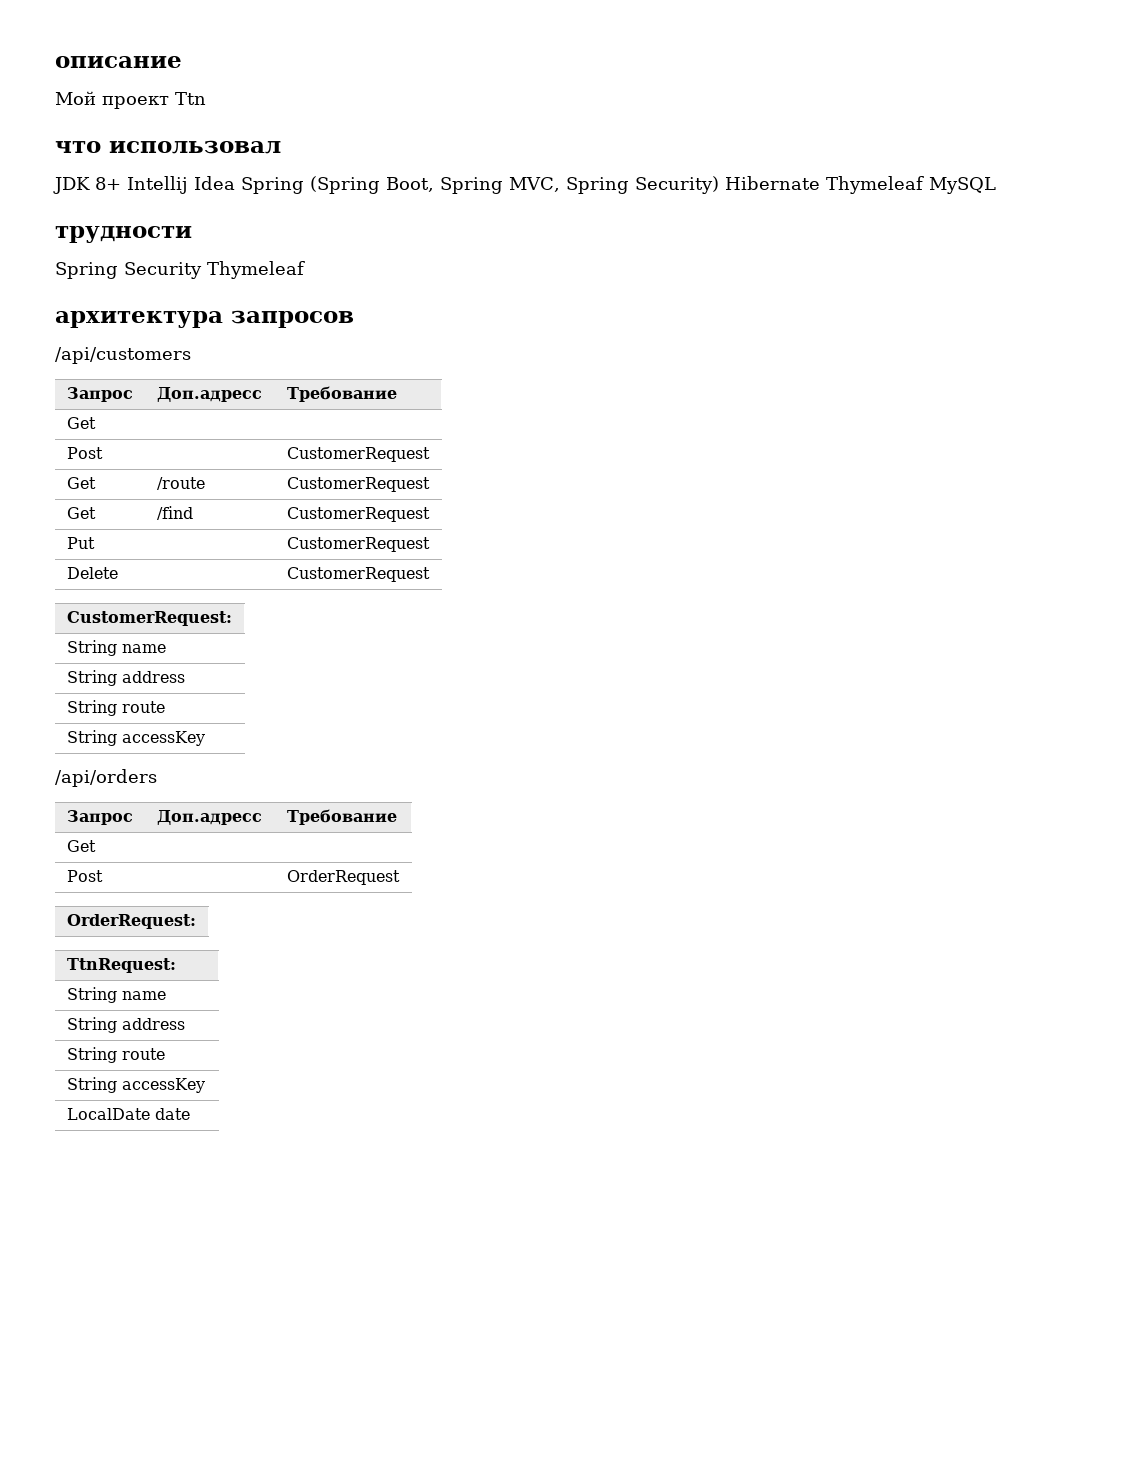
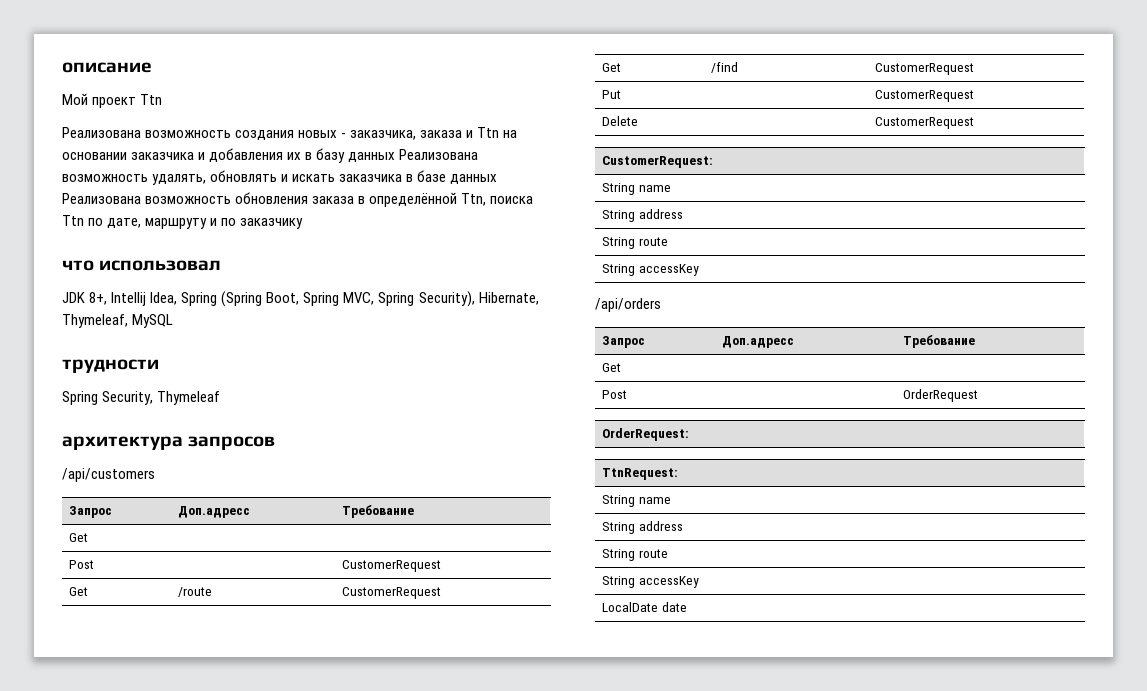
(206, 98) none -> [62,127,518,140] [62,148,479,163] [62,170,498,185] [62,192,534,207] [62,215,304,229] // Реализована возможность создания новых - заказчика, заказа и Ttn на основании заказчика и добавления их в базу данных Реализована возможность удалять, обновлять и искать заказчика в базе данных Реализована возможность обновления заказа в определённой Ttn, поиска Ttn по дате, маршруту и по заказчику
[95,176,235,194] 8+ Intellij Idea -> [89,292,178,306] 8+, Intellij Idea,
[635,176,924,194] Security) Hibernate Thymeleaf -> [418,291,539,307] [62,314,128,328] Security), Hibernate, Thymeleaf,
[124,262,202,279] Security -> [102,391,154,405] Security,

